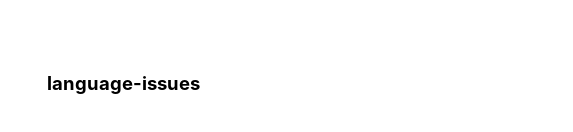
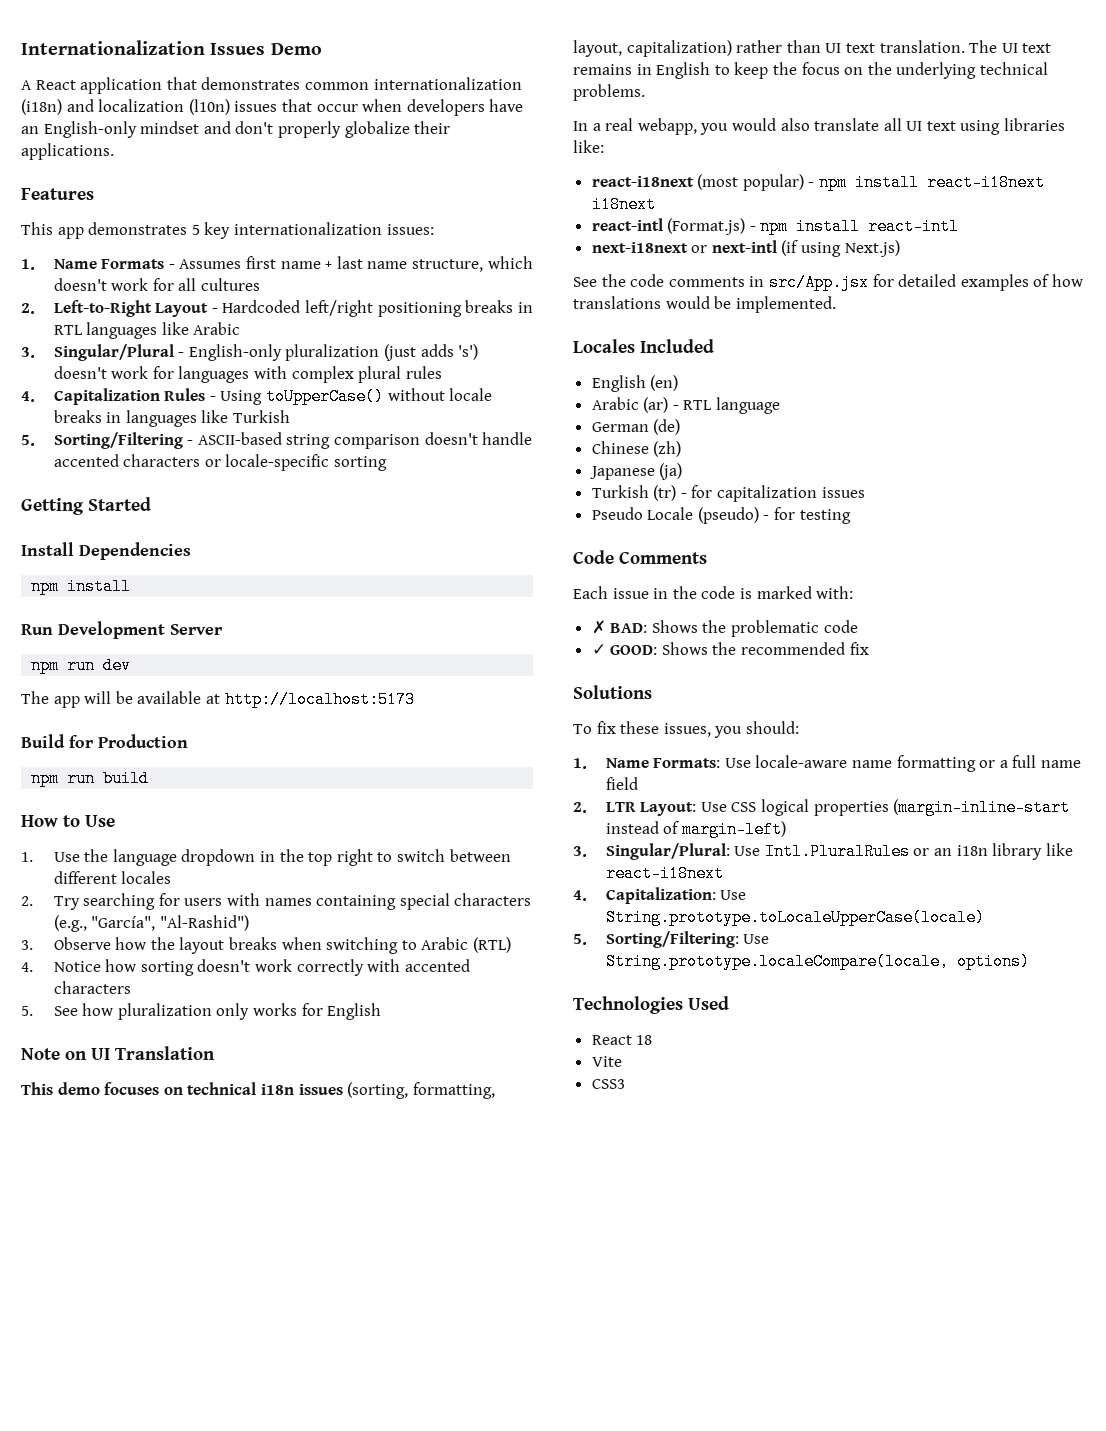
[47,76,200,94] language-issues -> [21,40,322,55] [21,77,522,94] [21,99,524,116] [21,121,451,138] [21,143,114,160] [21,188,94,200] [21,222,434,239] [21,256,533,272] [53,278,260,291] [21,300,533,317] [53,322,241,339] [21,344,479,361] [53,366,442,383] [21,388,493,405] [53,410,290,427] [21,432,533,449] [53,454,387,471] [21,497,151,515] [21,542,191,560] [31,578,132,595] [21,621,223,639] [31,657,132,674] [21,691,415,708] [21,734,188,748] [31,770,150,787] [21,815,115,827] [21,849,511,866] [53,871,172,884] [21,893,532,910] [53,915,249,932] [21,937,511,954] [21,959,470,976] [53,981,131,994] [21,1003,382,1020] [21,1046,215,1060] [21,1082,495,1099] [573,40,1052,57] [573,62,1048,79] [573,84,645,101] [573,118,1066,135] [573,140,604,153] [591,174,1046,191] [591,196,656,213] [591,218,960,235] [591,240,900,257] [573,274,1083,291] [573,296,836,313] [573,339,714,353] [591,375,679,392] [591,397,781,414] [591,419,681,435] [591,441,682,457] [589,463,683,480] [591,485,865,502] [591,507,851,524] [573,550,707,564] [573,586,854,599] [591,620,858,637] [591,642,869,655] [573,685,652,699] [573,721,799,738] [573,755,1081,772] [605,777,638,790] [573,799,1071,816] [605,821,786,838] [573,843,1073,860] [605,865,724,882] [573,887,747,904] [605,909,985,926] [573,931,770,948] [605,953,1030,970] [573,996,729,1014] [591,1035,653,1045] [591,1056,622,1067] [591,1079,625,1089] Internationalization Issues Demo // A React application that demonstrates common internationalization (i18n) and localization (l10n) issues that occur when developers have an English-only mindset and don't properly globalize their applications. // Features // This app demonstrates 5 key internationalization issues: // 1. Name Formats - Assumes first name + last name structure, which doesn't work for all cultures // 2. Left-to-Right Layout - Hardcoded left/right positioning breaks in RTL languages like Arabic // 3. Singular/Plural - English-only pluralization (just adds 's') doesn't work for languages with complex plural rules // 4. Capitalization Rules - Using toUpperCase() without locale breaks in languages like Turkish // 5. Sorting/Filtering - ASCII-based string comparison doesn't handle accented characters or locale-specific sorting // Getting Started // Install Dependencies // npm install // Run Development Server // npm run dev // The app will be available at http://localhost:5173 // Build for Production // npm run build // How to Use // 1. Use the language dropdown in the top right to switch between different locales // 2. Try searching for users with names containing special characters (e.g., "García", "Al-Rashid") // 3. Observe how the layout breaks when switching to Arabic (RTL) // 4. Notice how sorting doesn't work correctly with accented characters // 5. See how pluralization only works for English // Note on UI Translation // This demo focuses on technical i18n issues (sorting, formatting, layout, capitalization) rather than UI text translation. The UI text remains in English to keep the focus on the underlying technical problems. // In a real webapp, you would also translate all UI text using libraries like: // react-i18next (most popular) - npm install react-i18next i18next // react-intl (Format.js) - npm install react-intl // next-i18next or next-intl (if using Next.js) // See the code comments in src/App.jsx for detailed examples of how translations would be implemented. // Locales Included // English (en) // Arabic (ar) - RTL language // German (de) // Chinese (zh) // Japanese (ja) // Turkish (tr) - for capitalization issues // Pseudo Locale (pseudo) - for testing // Code Comments // Each issue in the code is marked with: // ✗ BAD: Shows the problematic code // ✓ GOOD: Shows the recommended fix // Solutions // To fix these issues, you should: // 1. Name Formats: Use locale-aware name formatting or a full name field // 2. LTR Layout: Use CSS logical properties (margin-inline-start instead of margin-left) // 3. Singular/Plural: Use Intl.PluralRules or an i18n library like react-i18next // 4. Capitalization: Use String.prototype.toLocaleUpperCase(locale) // 5. Sorting/Filtering: Use String.prototype.localeCompare(locale, options) // Technologies Used // React 18 // Vite // CSS3

